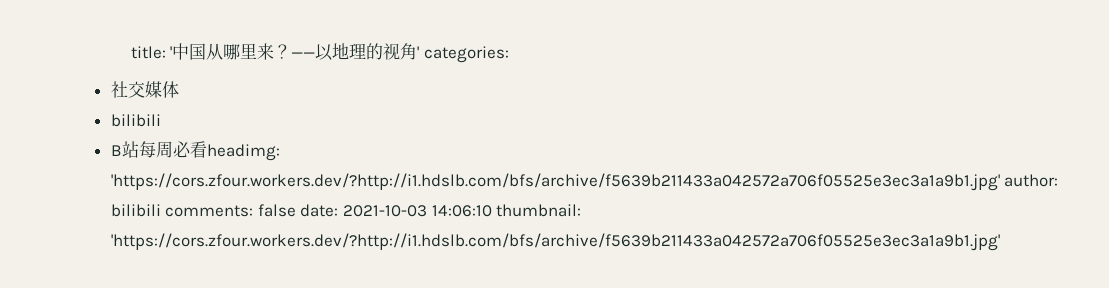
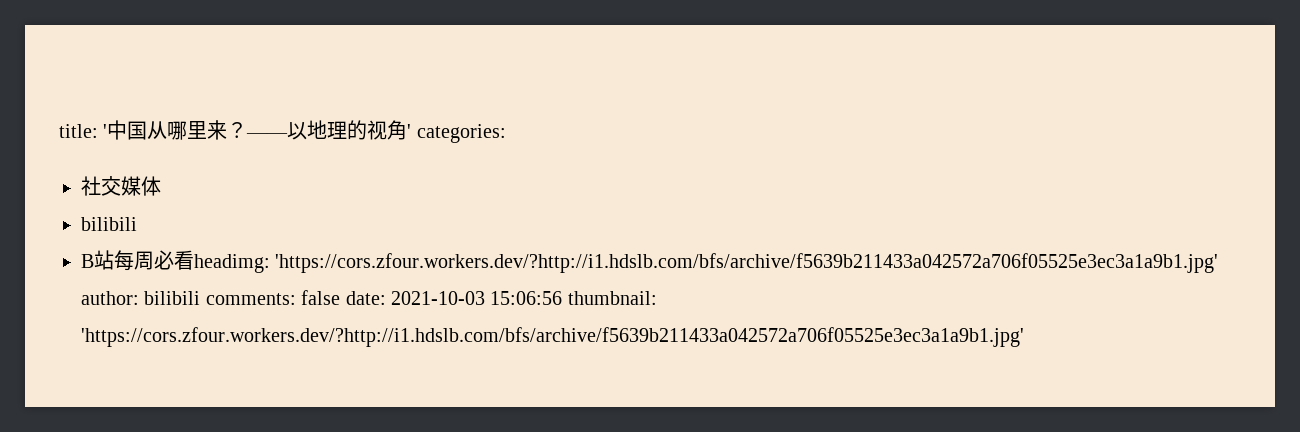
[431,205,492,217] 14:06:10 -> [490,291,563,305] 15:06:56

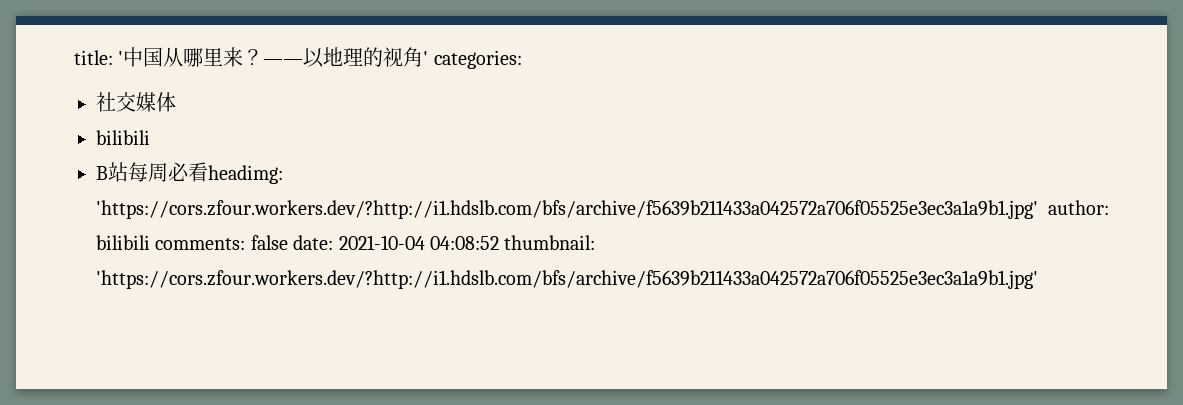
[391,291,563,305] 2021-10-03 15:06:56 -> [338,235,499,250] 2021-10-04 04:08:52

